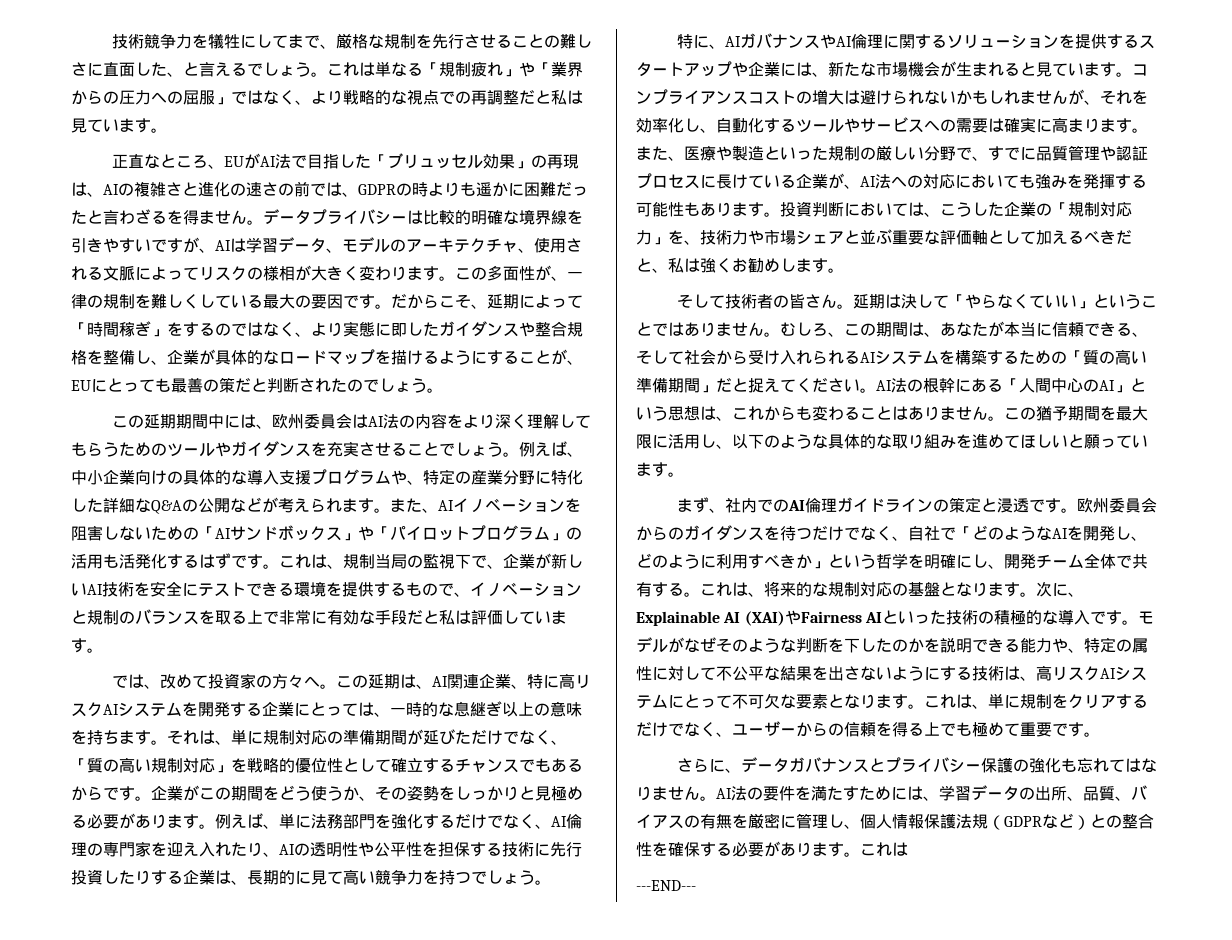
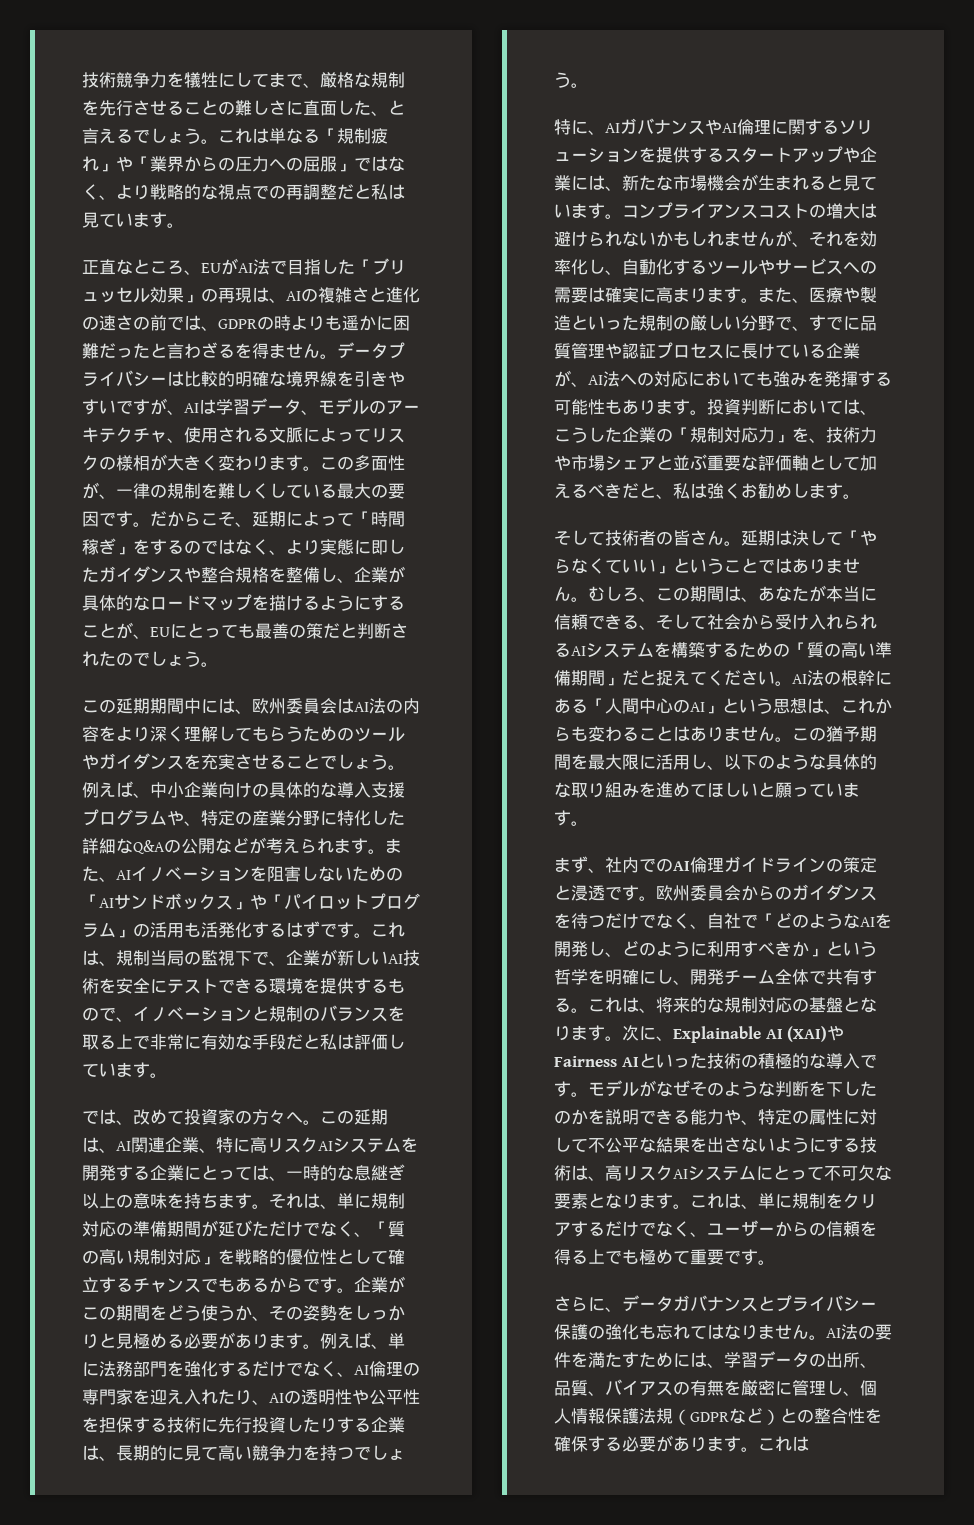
[636,880,696,891] // ---END--- -> (809, 1443) none

